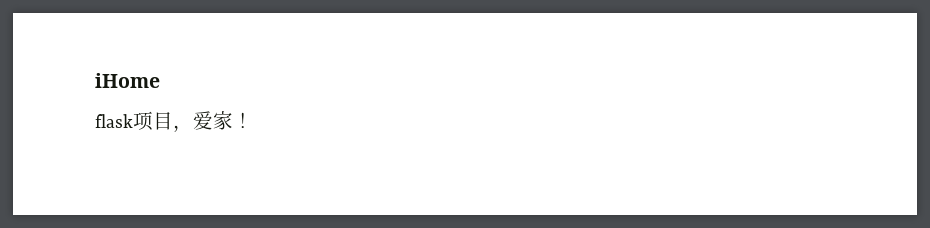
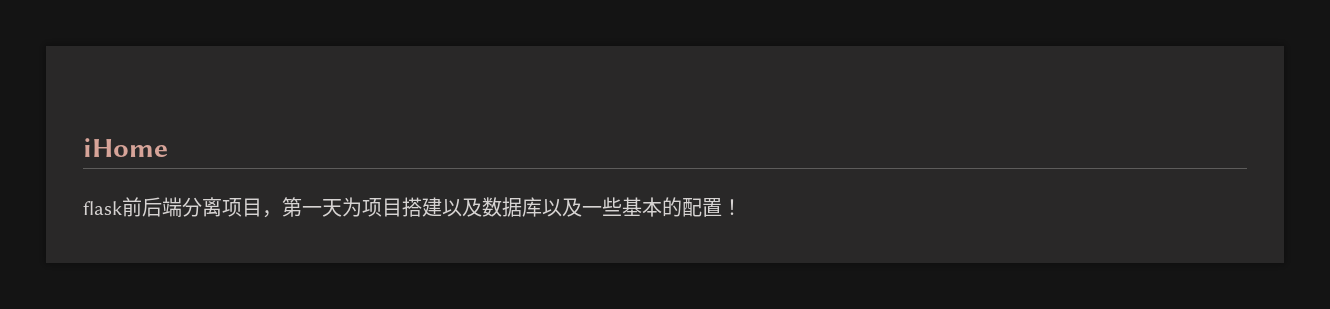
[133,111,233,132] 项目，爱家 -> [122,197,722,218] 前后端分离项目，第一天为项目搭建以及数据库以及一些基本的配置

